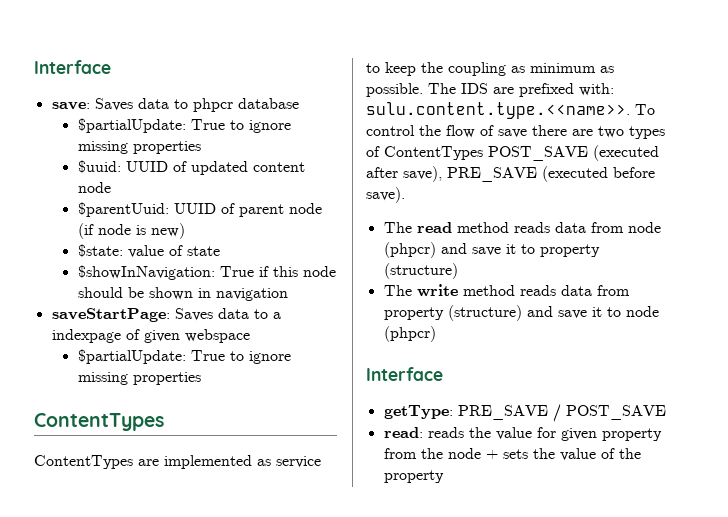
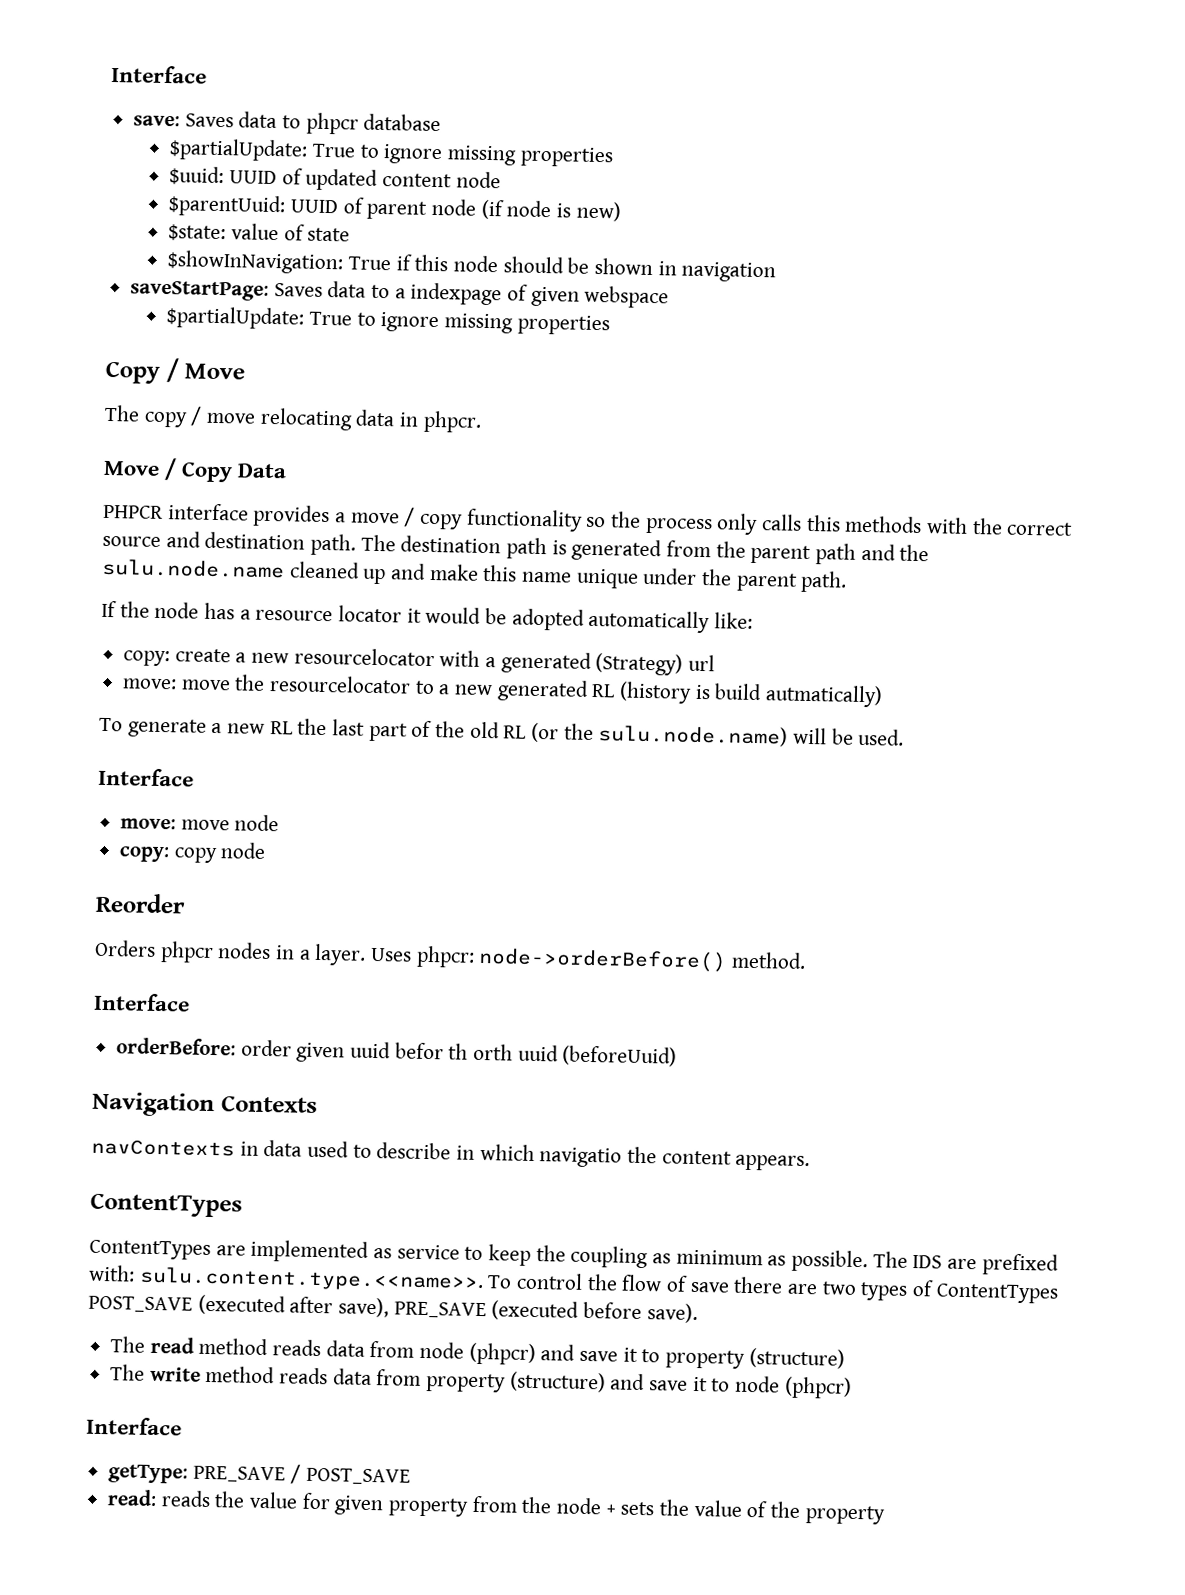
(201, 378) none -> [105,358,246,384] [104,404,482,433] [103,458,288,483] [103,503,1074,536] [102,531,930,565] [102,558,848,593] [101,600,754,634] [123,647,716,676] [122,674,884,708] [99,717,905,747] [98,767,194,787] [120,814,280,832] [119,842,267,864] [95,892,186,914] [94,939,807,973] [93,992,190,1012] [116,1037,678,1067] [92,1091,318,1118] [91,1138,811,1172] // Copy / Move // The copy / move relocating data in phpcr. // Move / Copy Data // PHPCR interface provides a move / copy functionality so the process only calls this methods with the correct source and destination path. The destination path is generated from the parent path and the sulu.node.name cleaned up and make this name unique under the parent path. // If the node has a resource locator it would be adopted automatically like: // copy: create a new resourcelocator with a generated (Strategy) url // move: move the resourcelocator to a new generated RL (history is build autmatically) // To generate a new RL the last part of the old RL (or the sulu.node.name) will be used. // Interface // move: move node // copy: copy node // Reorder // Orders phpcr nodes in a layer. Uses phpcr: node->orderBefore() method. // Interface // orderBefore: order given uuid befor th orth uuid (beforeUuid) // Navigation Contexts // navContexts in data used to describe in which navigatio the content appears.

